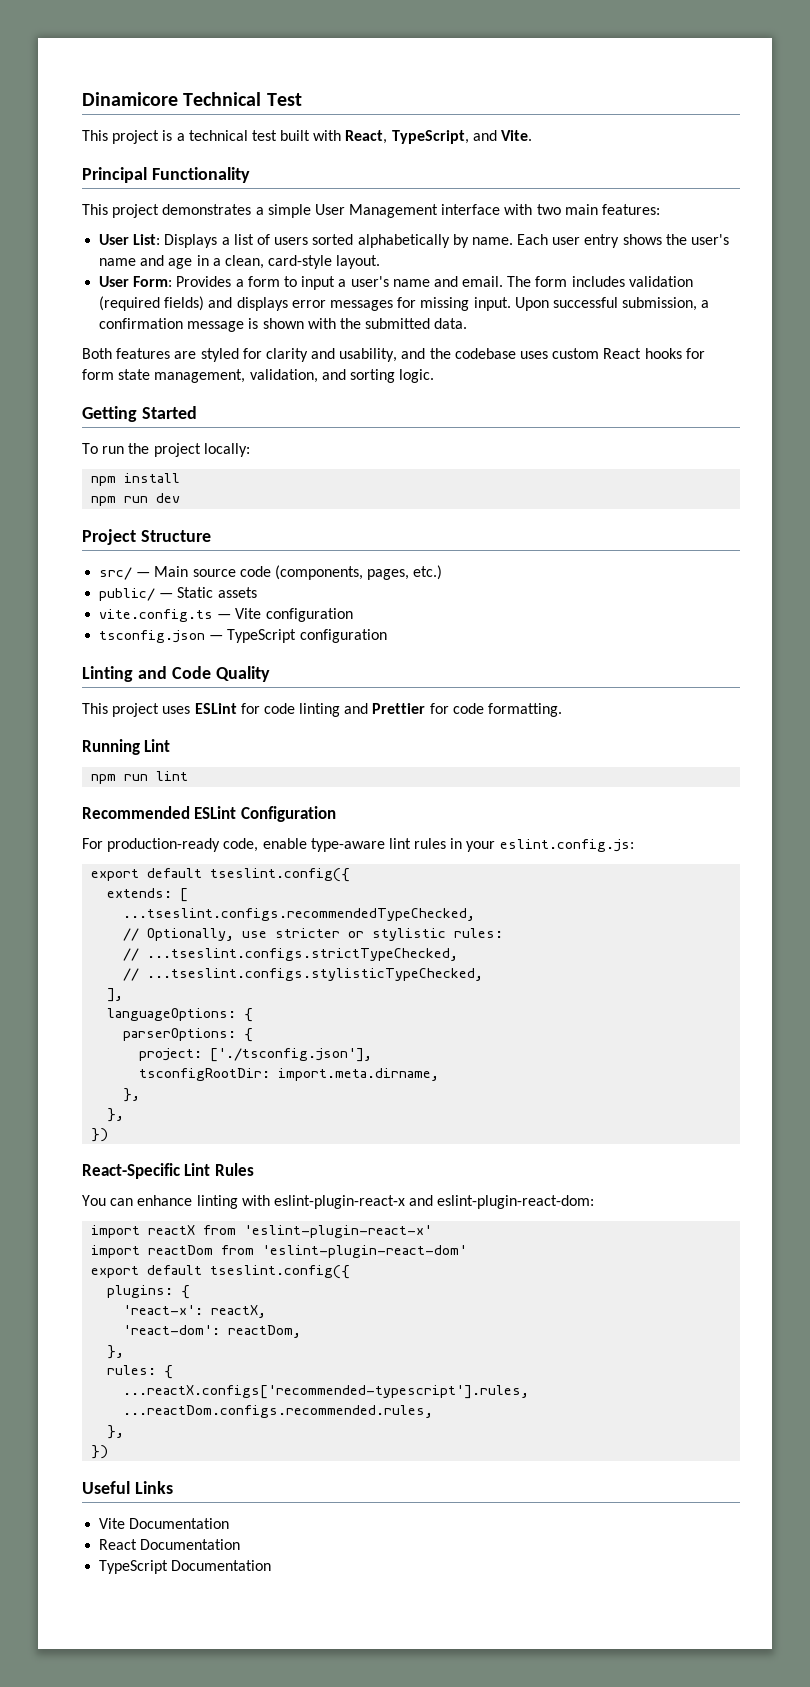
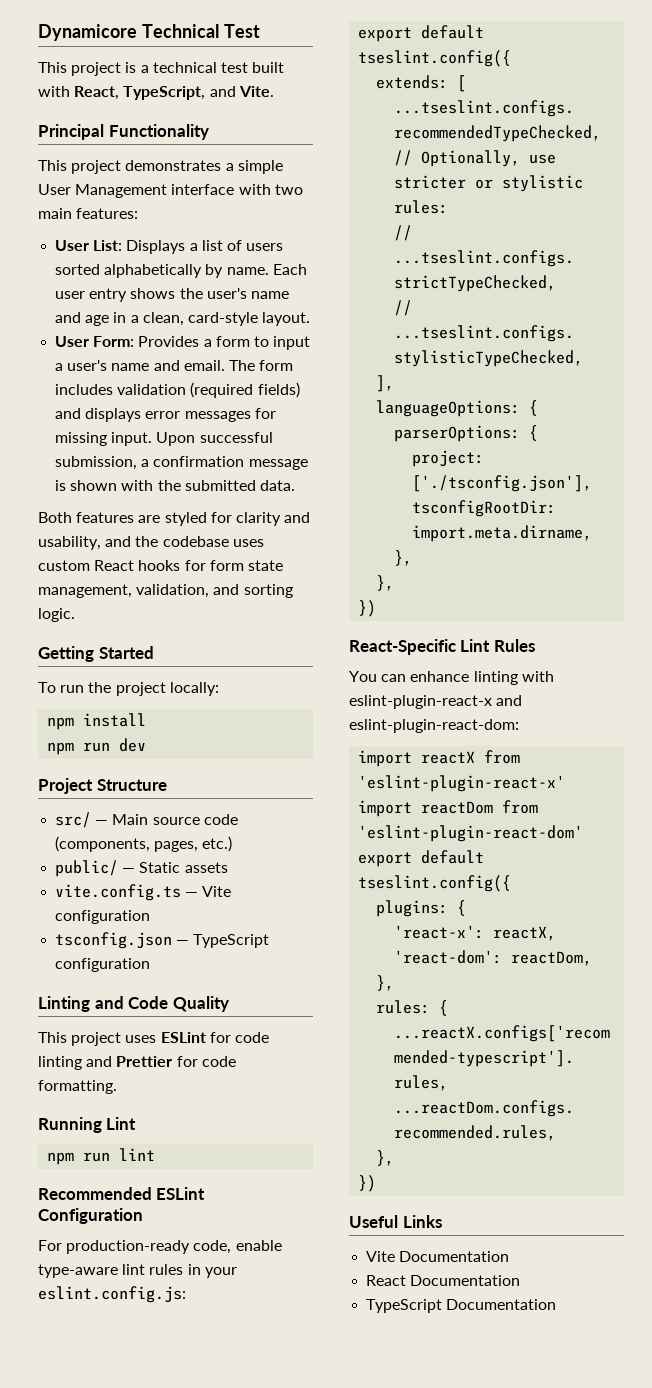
[82,92,178,106] Dinamicore -> [38,24,137,41] Dynamicore

